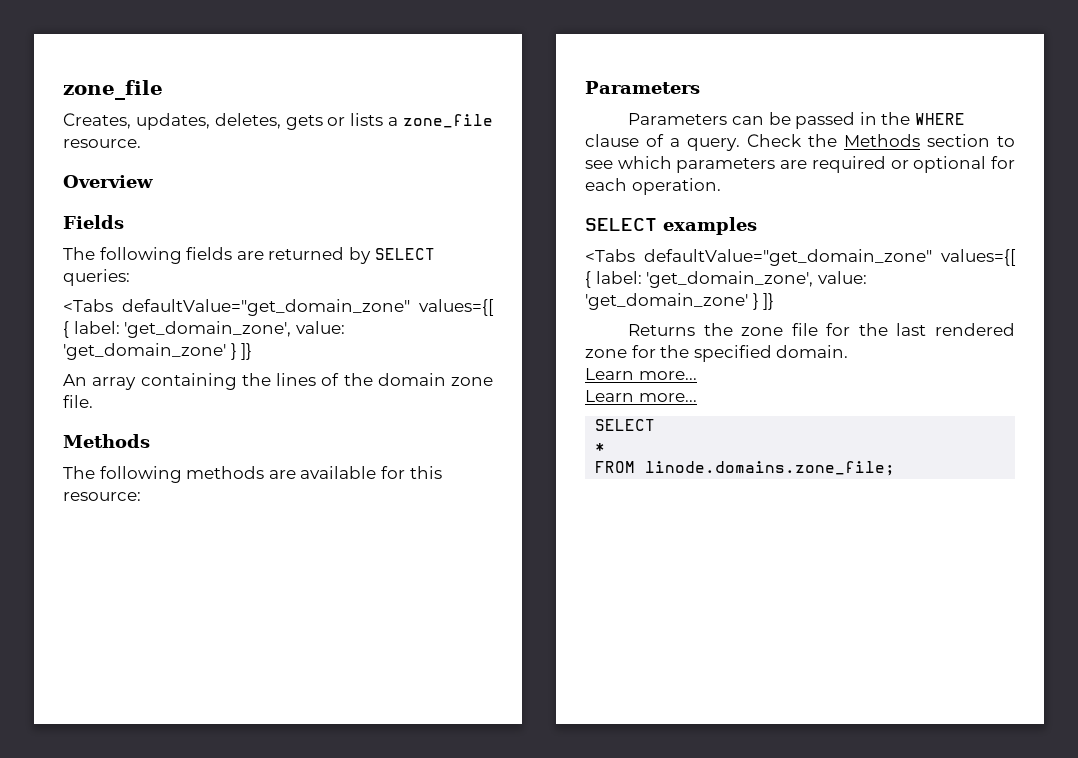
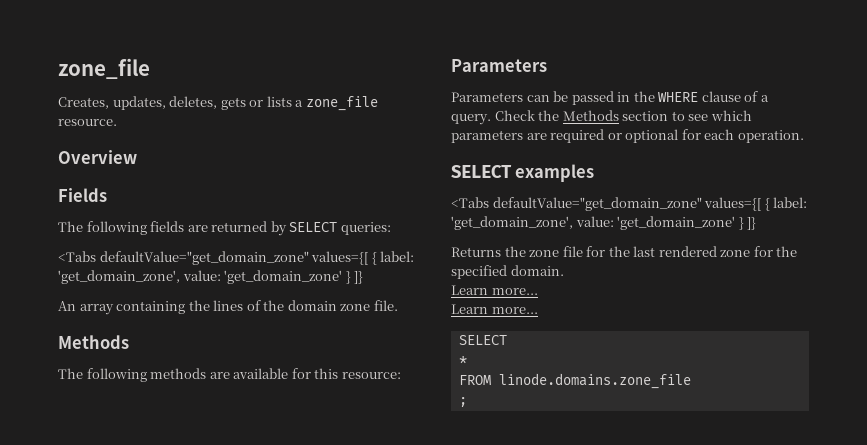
[645,461,896,476] linode.domains.zone_file; -> [498,373,691,389] [458,397,467,407] linode.domains.zone_file // ;

